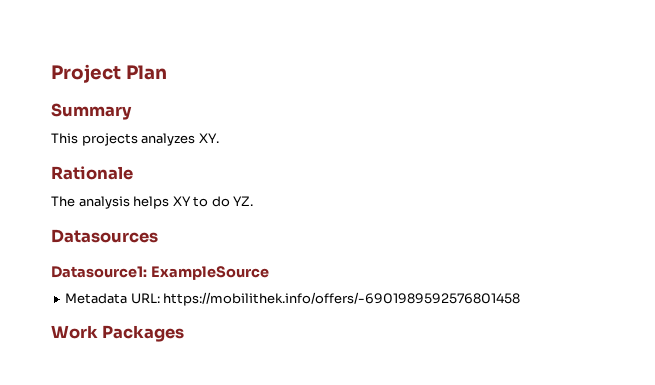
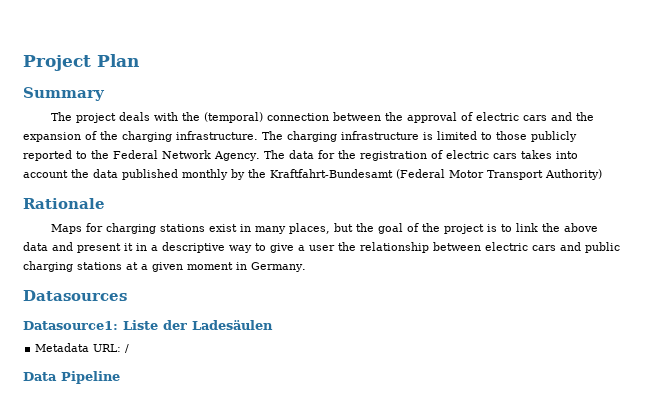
[51,133,219,146] [51,166,133,180] [51,196,254,209] This projects analyzes XY. // Rationale // The analysis helps XY to do YZ. -> [51,112,595,123] [23,131,577,142] [23,150,578,161] [23,169,602,180] [23,198,105,209] [51,223,599,234] [23,242,620,253] [23,261,306,272] The project deals with the (temporal) connection between the approval of electric cars and the expansion of the charging infrastructure. The charging infrastructure is limited to those publicly reported to the Federal Network Agency. The data for the registration of electric cars takes into account the data published monthly by the Kraftfahrt-Bundesamt (Federal Motor Transport Authority) // Rationale // Maps for charging stations exist in many places, but the goal of the project is to link the above data and present it in a descriptive way to give a user the relationship between electric cars and public charging stations at a given moment in Germany.
[150,266,269,280] ExampleSource -> [123,320,273,330] Liste der Ladesäulen
[163,292,521,306] [51,325,185,342] https://mobilithek.info/offers/-6901989592576801458 // Work Packages -> [125,344,130,353] [23,371,120,384] / // Data Pipeline

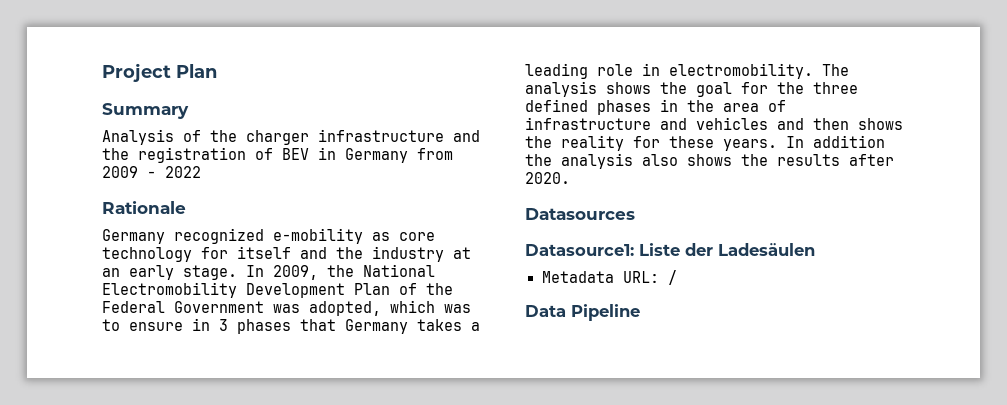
[51,112,595,123] [23,131,577,142] [23,150,578,161] [23,169,602,180] [23,198,105,209] [51,223,599,234] [23,242,620,253] [23,261,306,272] The project deals with the (temporal) connection between the approval of electric cars and the expansion of the charging infrastructure. The charging infrastructure is limited to those publicly reported to the Federal Network Agency. The data for the registration of electric cars takes into account the data published monthly by the Kraftfahrt-Bundesamt (Federal Motor Transport Authority) // Rationale // Maps for charging stations exist in many places, but the goal of the project is to link the above data and present it in a descriptive way to give a user the relationship between electric cars and public charging stations at a given moment in Germany. -> [102,129,480,145] [102,147,453,163] [102,166,201,178] [102,201,186,214] [102,228,435,244] [102,246,471,262] [102,264,435,280] [102,282,453,298] [102,300,471,316] [102,318,480,334] [525,63,849,79] [525,81,858,97] [525,99,786,115] [525,117,903,130] [525,135,885,151] [525,153,894,169] [525,172,570,184] Analysis of the charger infrastructure and the registration of BEV in Germany from 2009 - 2022 // Rationale // Germany recognized e-mobility as core technology for itself and the industry at an early stage. In 2009, the National Electromobility Development Plan of the Federal Government was adopted, which was to ensure in 3 phases that Germany takes a leading role in electromobility. The analysis shows the goal for the three defined phases in the area of infrastructure and vehicles and then shows the reality for these years. In addition the analysis also shows the results after 2020.

